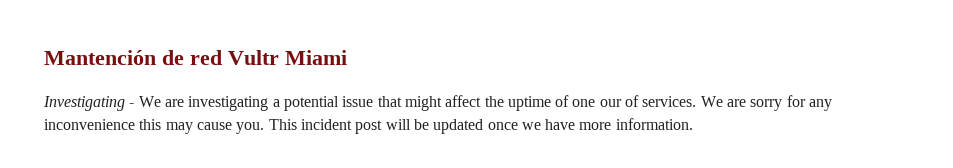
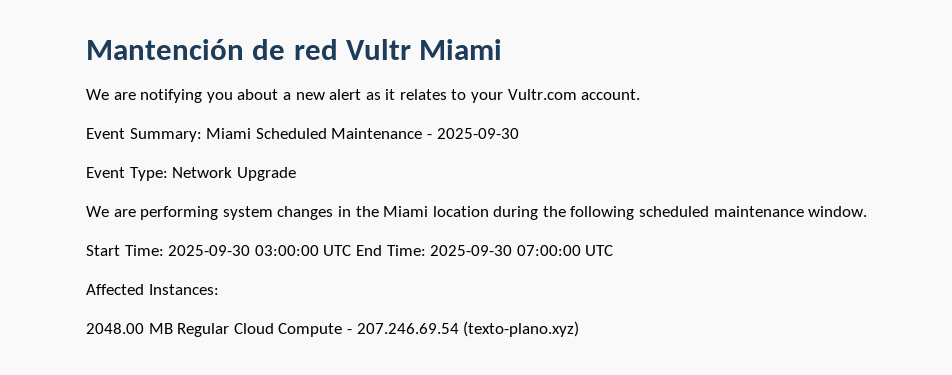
[43,95,833,111] [44,118,693,134] Investigating - We are investigating a potential issue that might affect the uptime of one our of services. We are sorry for any inconvenience this may cause you. This incident post will be updated once we have more information. -> [86,89,641,103] [86,128,519,142] [86,167,296,181] [86,206,868,220] [86,245,614,256] [86,284,219,295] [86,321,580,337] We are notifying you about a new alert as it relates to your Vultr.com account. // Event Summary: Miami Scheduled Maintenance - 2025-09-30 // Event Type: Network Upgrade // We are performing system changes in the Miami location during the following scheduled maintenance window. // Start Time: 2025-09-30 03:00:00 UTC End Time: 2025-09-30 07:00:00 UTC // Affected Instances: // 2048.00 MB Regular Cloud Compute - 207.246.69.54 (texto-plano.xyz)

